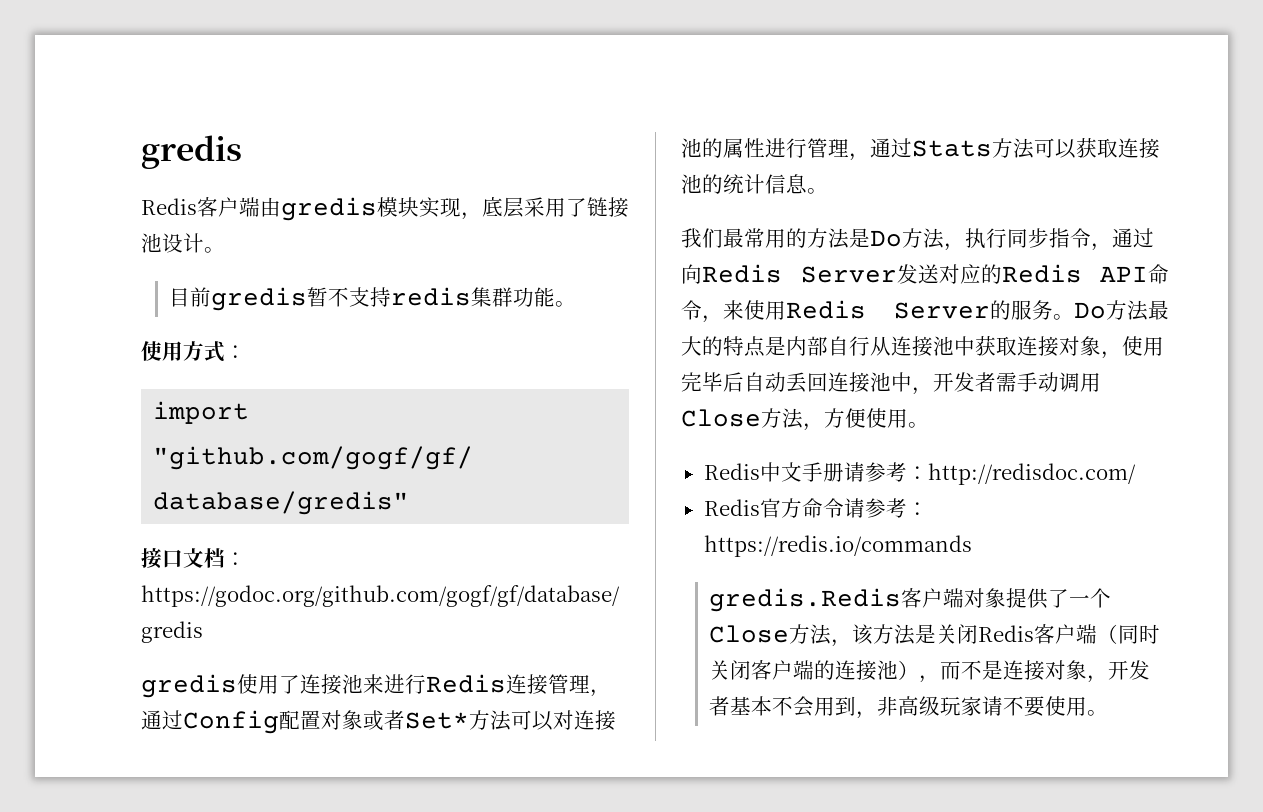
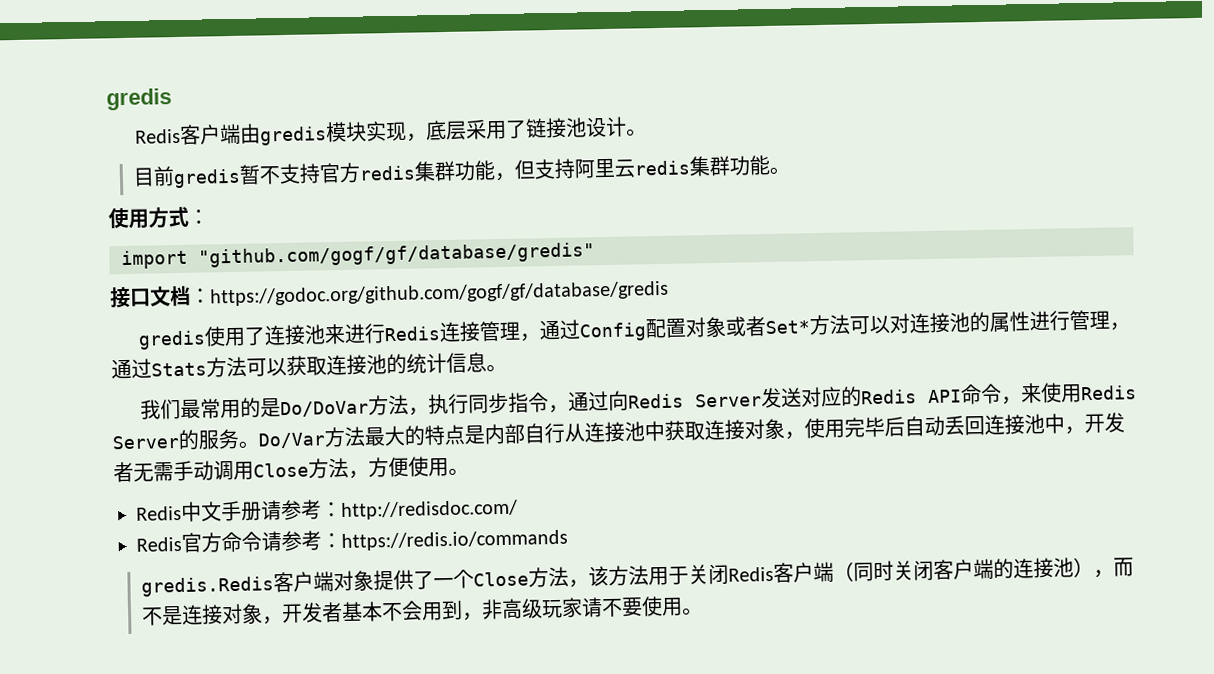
(392, 297) none -> [319,158,637,184] 官方redis集群功能，但支持阿里云
[807,228,902,249] 方法是Do -> [260,398,370,418] 是Do/DoVar
[1074,302,1106,319] Do -> [258,432,326,449] Do/Var
(996, 382) none -> [133,463,154,482] 无
[915,624,937,644] 是 -> [648,566,690,586] 用于

